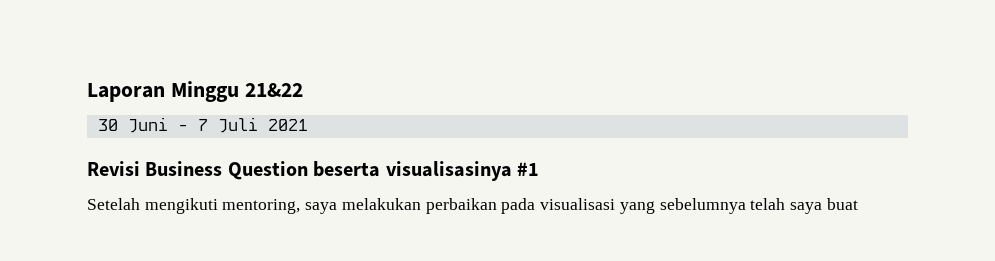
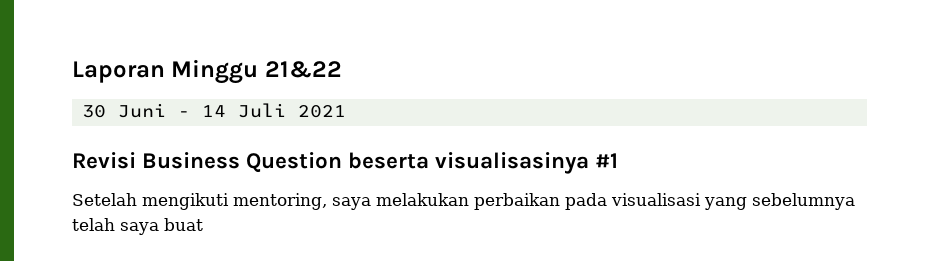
[197,119,208,131] 7 -> [201,105,226,117] 14

